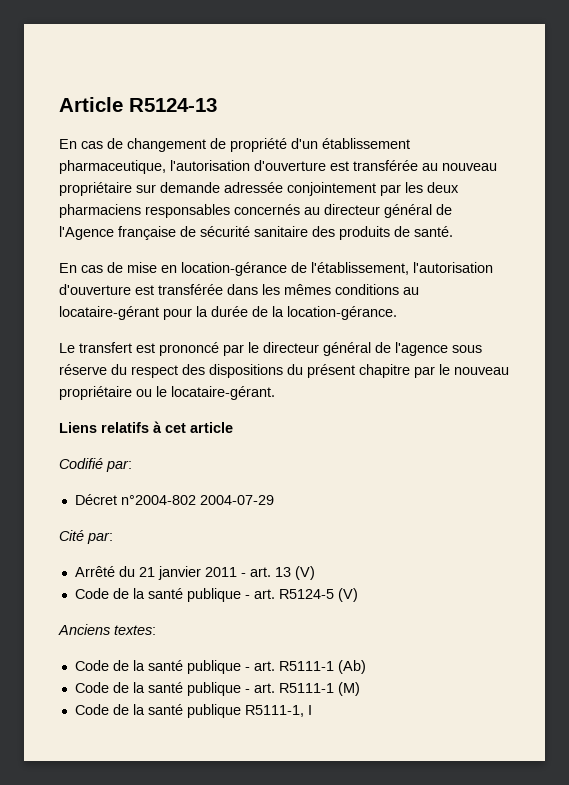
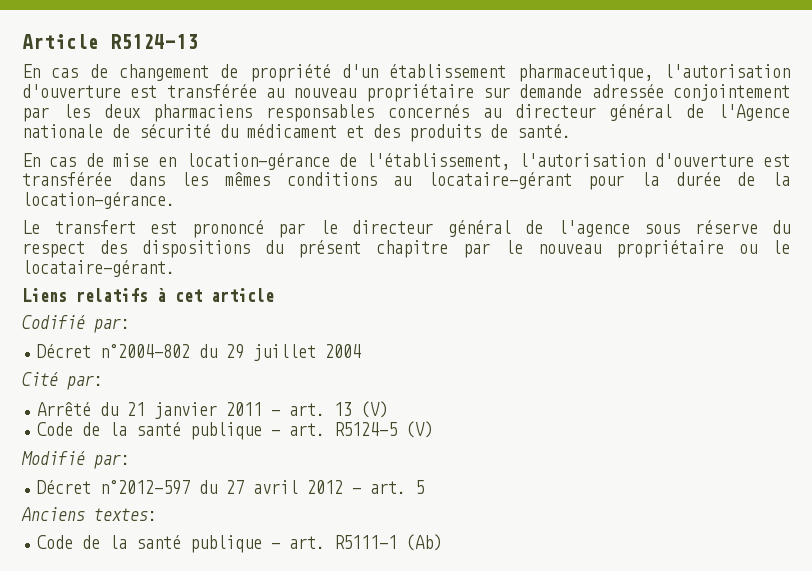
[118,226,176,240] française -> [22,124,103,138] nationale
[254,226,308,237] sanitaire -> [220,124,364,138] du médicament et
[199,495,274,505] 2004-07-29 -> [199,344,362,361] du 29 juillet 2004
(358, 595) none -> [21,451,130,469] [37,480,425,495] // Modifié par: // Décret n°2012-597 du 27 avril 2012 - art. 5
[74,682,360,696] [74,704,312,718] // Code de la santé publique - art. R5111-1 (M) // Code de la santé publique R5111-1, I -> (443, 542) none

